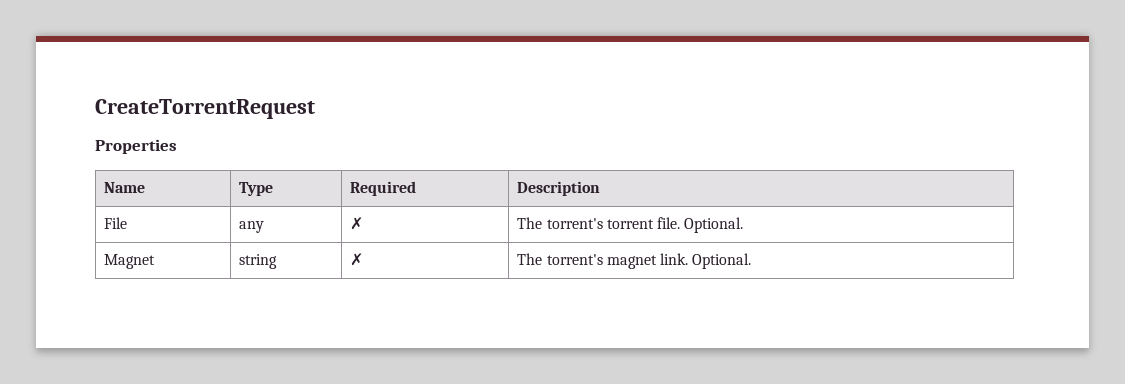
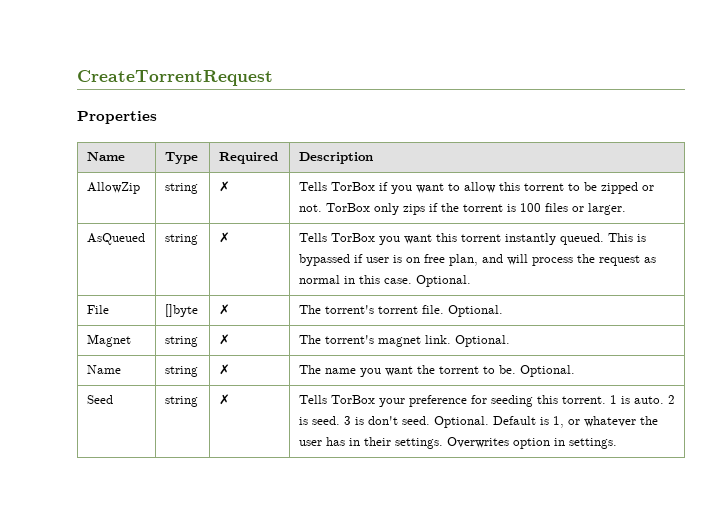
(601, 188) none -> [86,182,140,194] [164,183,198,194] [218,181,230,192] [298,182,654,194] [298,203,626,215] [86,233,145,245] [164,234,198,245] [218,232,230,243] [298,233,646,245] [298,254,656,266] [298,275,471,287] // AllowZip | string | ✗ | Tells TorBox if you want to allow this torrent to be zipped or not. TorBox only zips if the torrent is 100 files or larger. // AsQueued | string | ✗ | Tells TorBox you want this torrent instantly queued. This is bypassed if user is on free plan, and will process the request as normal in this case. Optional.
[239,221,265,233] any -> [164,304,198,317] []byte
(752, 261) none -> [86,365,121,374] [164,366,198,377] [218,364,230,375] [298,365,575,377] [86,395,113,404] [164,396,198,407] [218,394,230,405] [298,395,675,407] [298,416,658,428] [298,437,617,449] // Name | string | ✗ | The name you want the torrent to be. Optional. // Seed | string | ✗ | Tells TorBox your preference for seeding this torrent. 1 is auto. 2 is seed. 3 is don't seed. Optional. Default is 1, or whatever the user has in their settings. Overwrites option in settings.

